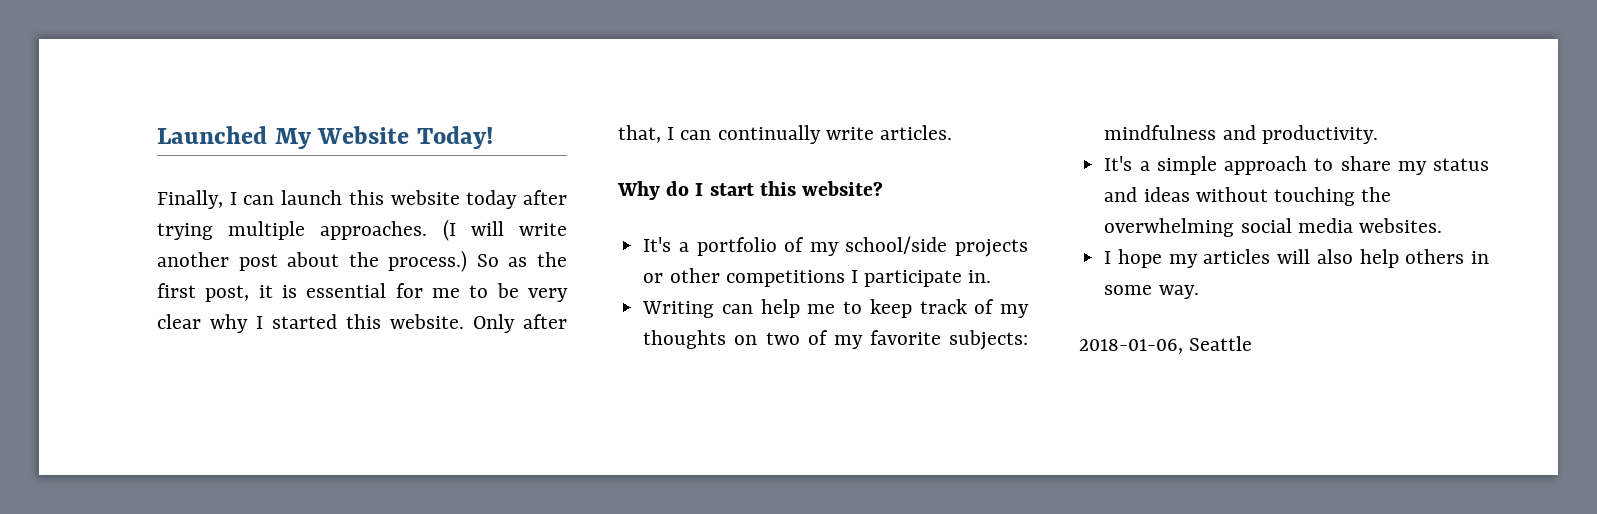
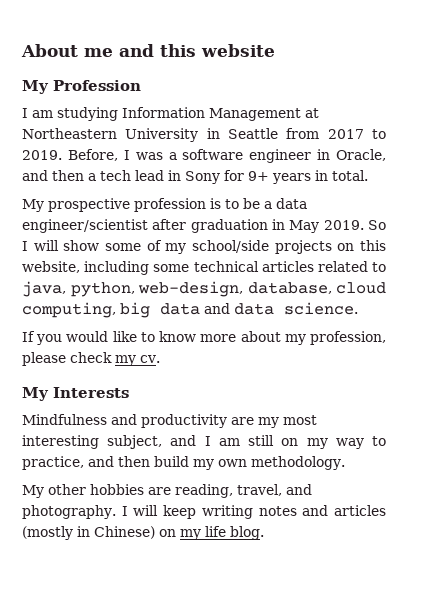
[157,126,493,149] [157,190,567,209] [157,219,567,241] [157,250,567,272] [157,283,568,302] [157,314,567,333] [618,125,953,144] [617,181,884,200] [643,236,1028,257] [643,268,992,287] [642,299,1029,318] [643,330,1028,350] [1104,125,1378,144] [1104,156,1489,175] [1104,187,1392,206] [1104,218,1442,237] [1104,249,1489,268] [1104,285,1199,299] [1079,336,1253,354] Launched My Website Today! // Finally, I can launch this website today after trying multiple approaches. (I will write another post about the process.) So as the first post, it is essential for me to be very clear why I started this website. Only after that, I can continually write articles. // Why do I start this website? // It's a portfolio of my school/side projects or other competitions I participate in. // Writing can help me to keep track of my thoughts on two of my favorite subjects: mindfulness and productivity. // It's a simple approach to share my status and ideas without touching the overwhelming social media websites. // I hope my articles will also help others in some way. // 2018-01-06, Seattle -> [21,44,275,57] [22,80,141,94] [22,107,319,121] [22,128,386,142] [22,149,386,163] [22,170,368,184] [22,198,307,212] [22,219,386,233] [22,240,386,254] [22,261,386,275] [22,281,386,297] [22,302,358,318] [22,331,387,345] [22,352,160,366] [22,387,129,401] [22,414,317,428] [22,435,387,449] [22,456,345,470] [22,484,312,498] [22,505,386,519] [22,526,264,540] About me and this website // My Profession // I am studying Information Management at Northeastern University in Seattle from 2017 to 2019. Before, I was a software engineer in Oracle, and then a tech lead in Sony for 9+ years in total. // My prospective profession is to be a data engineer/scientist after graduation in May 2019. So I will show some of my school/side projects on this website, including some technical articles related to java, python, web-design, database, cloud computing, big data and data science. // If you would like to know more about my profession, please check my cv. // My Interests // Mindfulness and productivity are my most interesting subject, and I am still on my way to practice, and then build my own methodology. // My other hobbies are reading, travel, and photography. I will keep writing notes and articles (mostly in Chinese) on my life blog.

